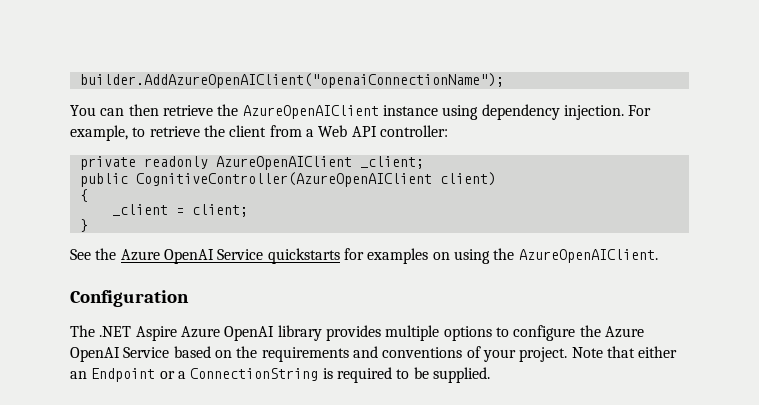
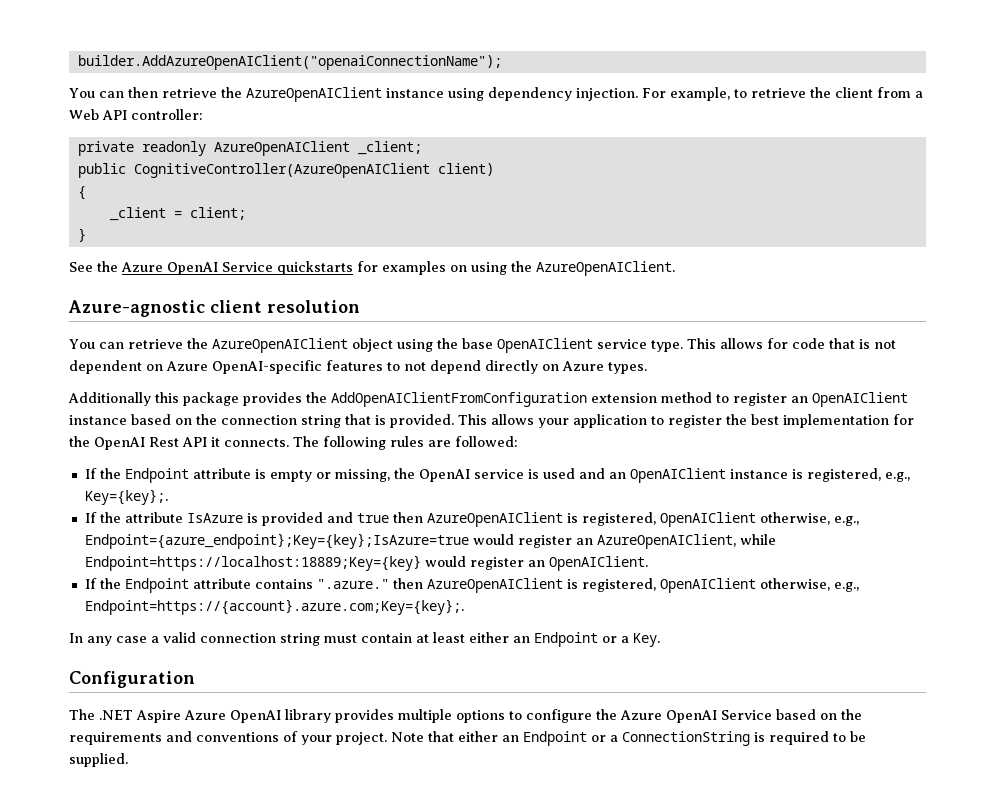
(658, 256) none -> [68,300,360,317] [69,338,896,353] [69,360,647,374] [68,392,908,407] [69,414,914,428] [69,436,518,450] [84,468,910,483] [84,489,168,505] [84,512,859,527] [84,533,776,549] [84,555,648,571] [84,578,859,593] [84,599,464,615] [69,632,660,647] // Azure-agnostic client resolution // You can retrieve the AzureOpenAIClient object using the base OpenAIClient service type. This allows for code that is not dependent on Azure OpenAI-specific features to not depend directly on Azure types. // Additionally this package provides the AddOpenAIClientFromConfiguration extension method to register an OpenAIClient instance based on the connection string that is provided. This allows your application to register the best implementation for the OpenAI Rest API it connects. The following rules are followed: // If the Endpoint attribute is empty or missing, the OpenAI service is used and an OpenAIClient instance is registered, e.g., Key={key};. // If the attribute IsAzure is provided and true then AzureOpenAIClient is registered, OpenAIClient otherwise, e.g., Endpoint={azure_endpoint};Key={key};IsAzure=true would register an AzureOpenAIClient, while Endpoint=https://localhost:18889;Key={key} would register an OpenAIClient. // If the Endpoint attribute contains ".azure." then AzureOpenAIClient is registered, OpenAIClient otherwise, e.g., Endpoint=https://{account}.azure.com;Key={key};. // In any case a valid connection string must contain at least either an Endpoint or a Key.

